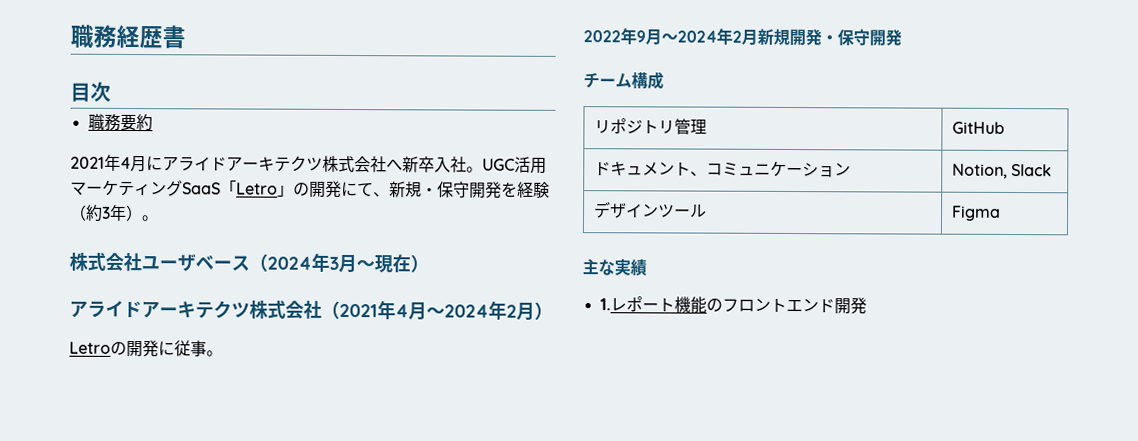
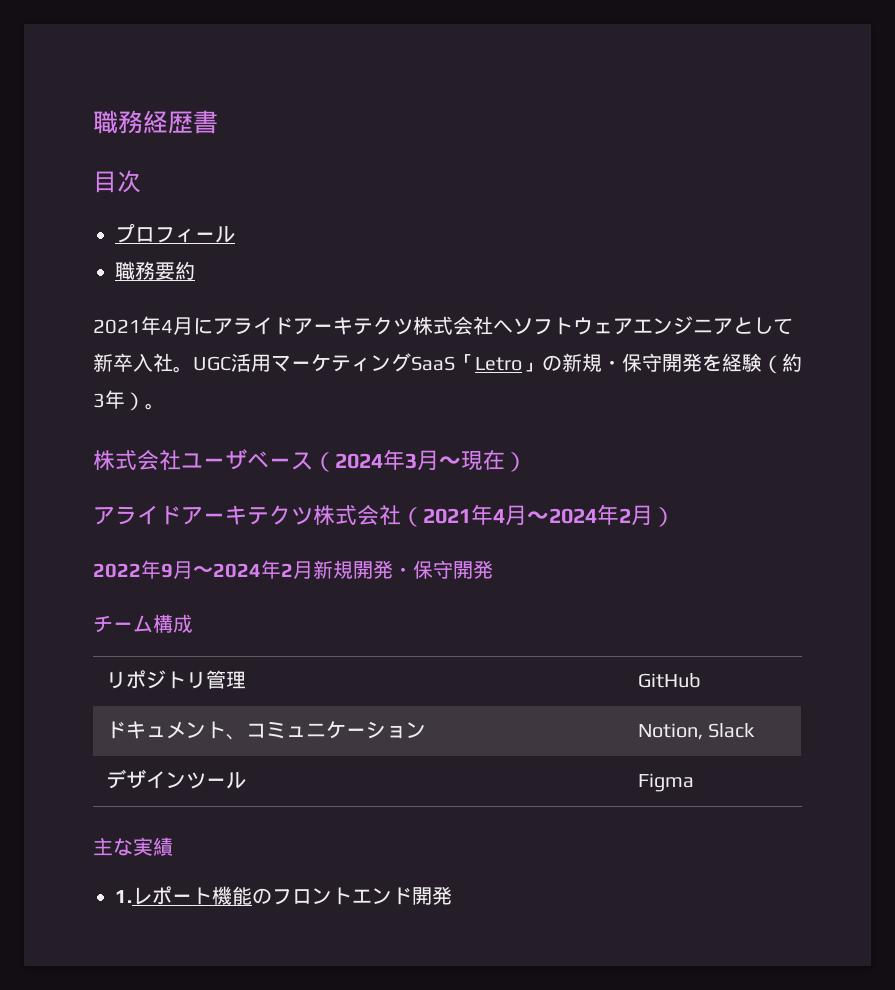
(111, 91) none -> [115,223,235,243] // プロフィール
(403, 165) none -> [513,316,793,335] ソフトウェアエンジニアとして
[309,180,390,198] 開発にて、 -> (562, 363) none
[69,340,223,358] // Letroの開発に従事。 -> (675, 517) none

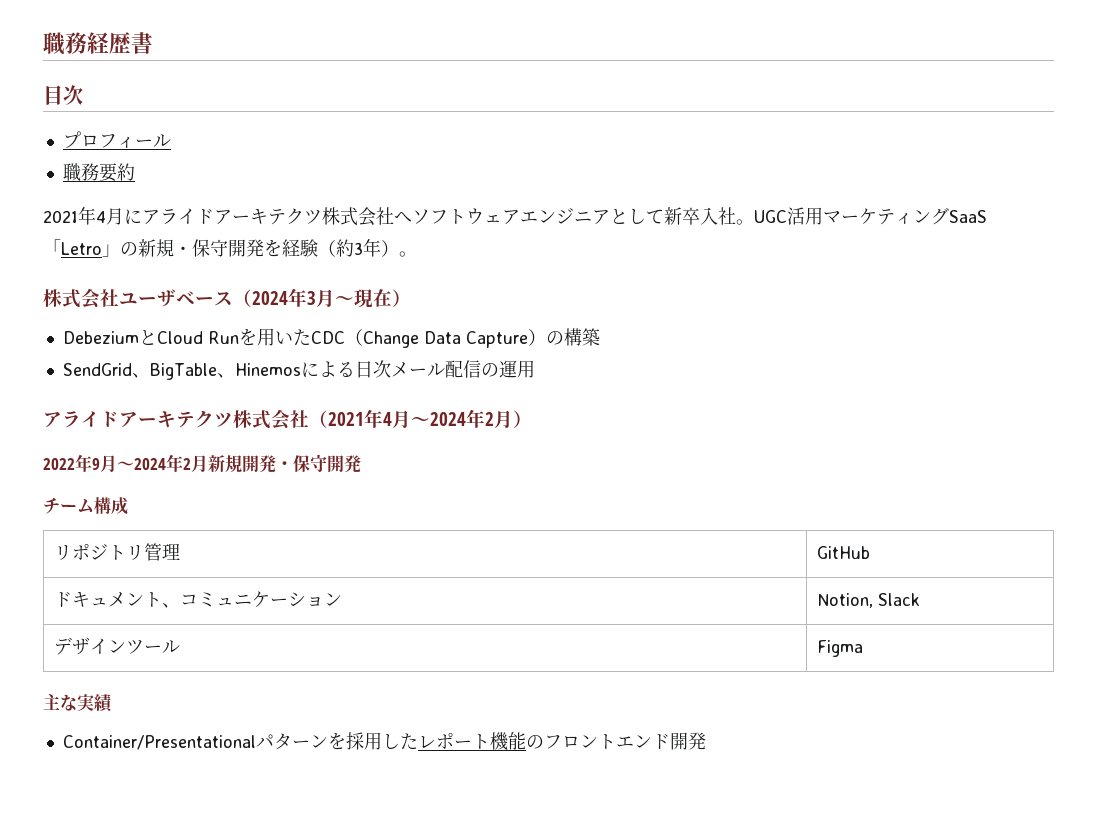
(527, 462) none -> [62,328,600,348] [62,360,535,380] // DebeziumとCloud Runを用いたCDC（Change Data Capture）の構築 // SendGrid、BigTable、Hinemosによる日次メール配信の運用
[115,890,132,903] 1. -> [62,732,418,750] Container/Presentationalパターンを採用した

